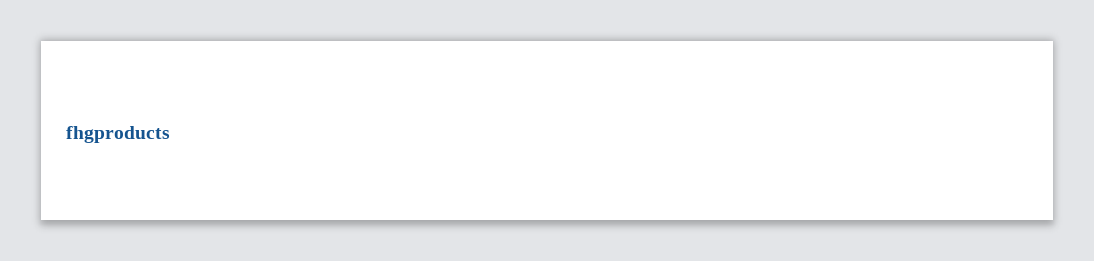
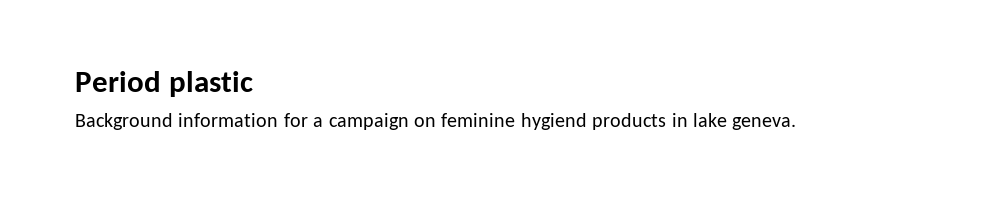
[66,126,170,143] fhgproducts -> [75,71,254,97] [75,113,797,130] Period plastic // Background information for a campaign on feminine hygiend products in lake geneva.

